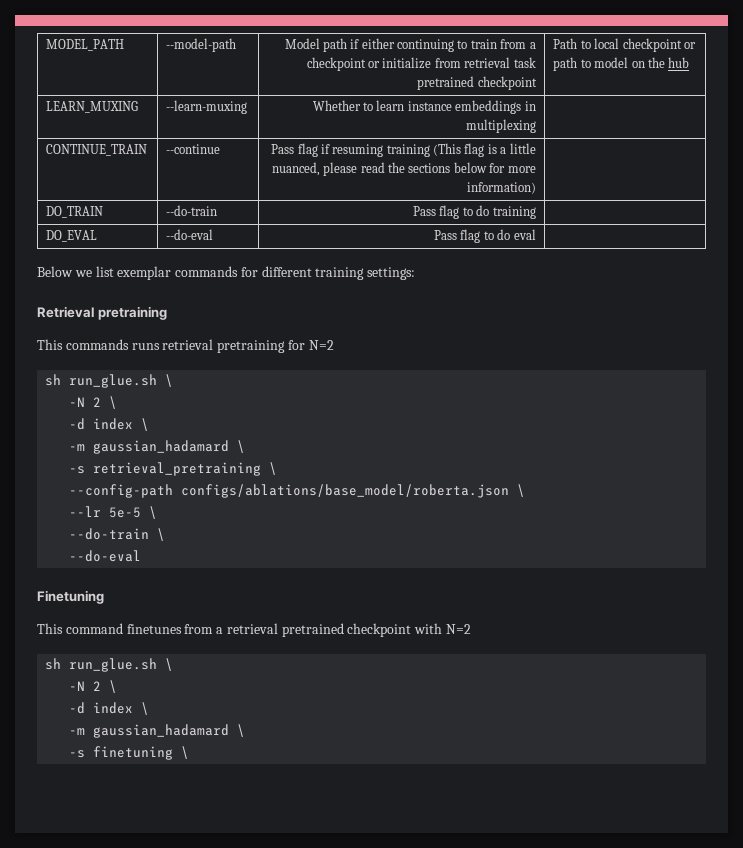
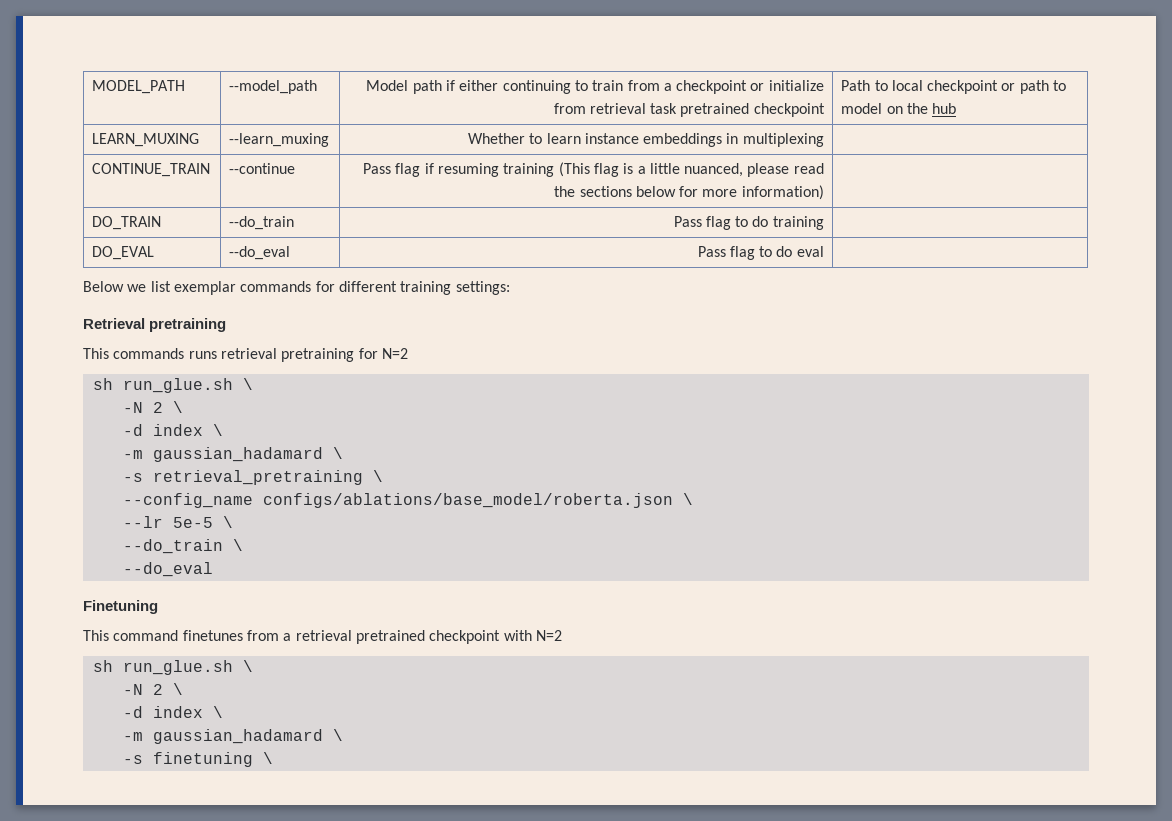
[166,38,237,52] --model-path -> [229,80,318,94] --model_path
[166,100,248,114] --learn-muxing -> [229,133,330,147] --learn_muxing
[166,205,218,216] --do-train -> [229,216,295,230] --do_train
[166,229,214,240] --do-eval -> [229,246,291,260] --do_eval
[69,484,174,498] --config-path -> [122,493,253,508] --config_name
[69,528,166,541] [69,550,142,562] --do-train \ // --do-eval -> [122,539,243,554] [122,562,213,577] --do_train \ // --do_eval

